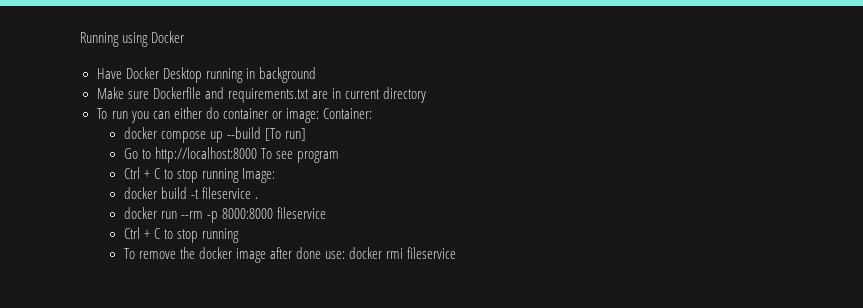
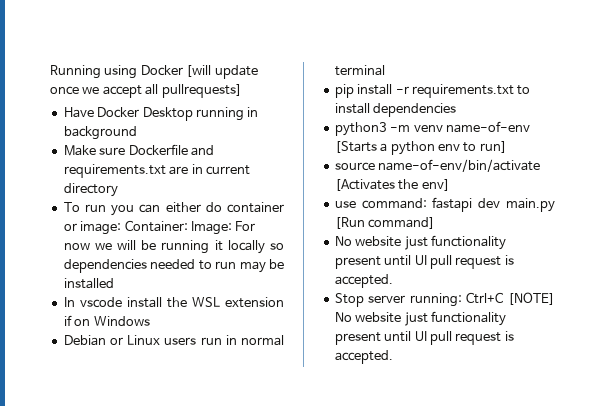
(185, 37) none -> [186,65,258,79] [50,84,242,98] [will update once we accept all pullrequests]
[123,127,307,143] [123,147,340,163] [123,167,276,183] [123,187,259,199] [123,207,327,223] [123,227,240,243] [123,247,457,263] // docker compose up --build [To run] // Go to http://localhost:8000 To see program // Ctrl + C to stop running Image: // docker build -t fileservice . // docker run --rm -p 8000:8000 fileservice // Ctrl + C to stop running // To remove the docker image after done use: docker rmi fileservice -> [190,221,256,235] [63,240,284,254] [63,259,284,273] [63,278,114,289] [63,297,284,308] [63,315,150,326] [63,335,284,346] [334,65,385,76] [334,84,531,98] [334,103,457,117] [334,121,530,136] [334,141,507,155] [334,159,541,172] [334,179,450,191] [334,197,555,212] [334,217,436,229] [334,235,506,250] [334,255,514,269] [334,274,393,288] [334,292,555,307] [334,311,506,326] [334,331,514,345] [334,350,393,364] Image: For now we will be running it locally so dependencies needed to run may be installed // In vscode install the WSL extension if on Windows // Debian or Linux users run in normal terminal // pip install -r requirements.txt to install dependencies // python3 -m venv name-of-env [Starts a python env to run] // source name-of-env/bin/activate [Activates the env] // use command: fastapi dev main.py [Run command] // No website just functionality present until UI pull request is accepted. // Stop server running: Ctrl+C [NOTE] No website just functionality present until UI pull request is accepted.

